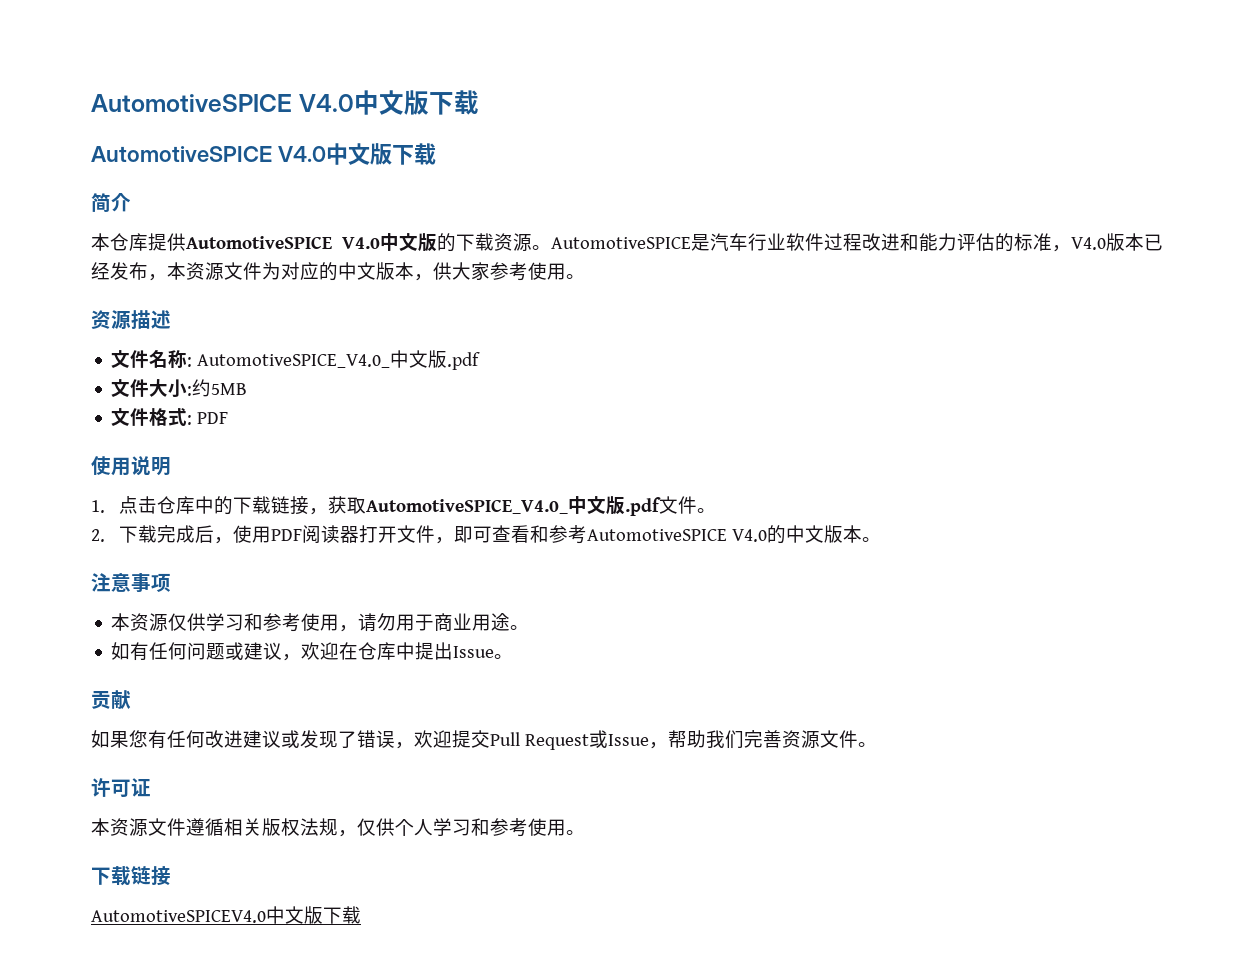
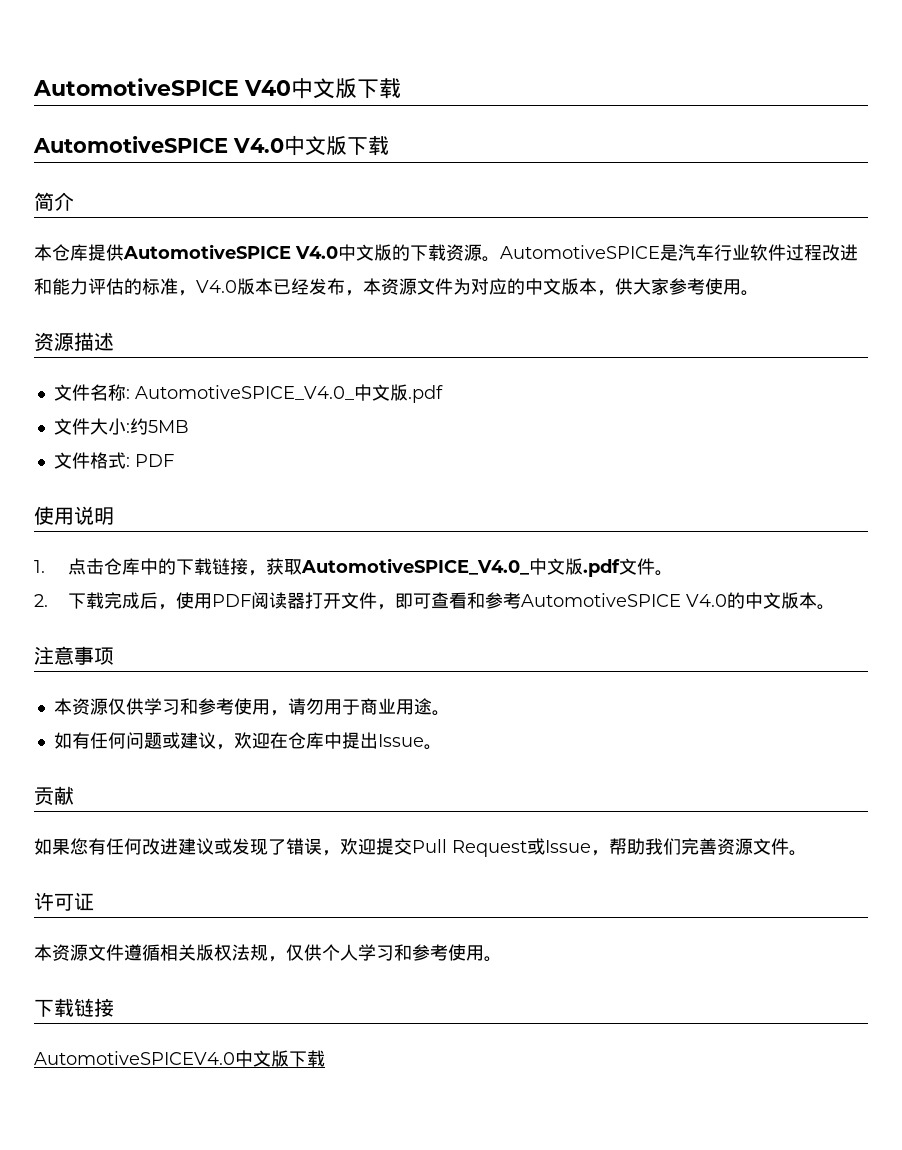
[91,94,354,112] AutomotiveSPICE V4.0 -> [33,78,291,96] AutomotiveSPICE V40

